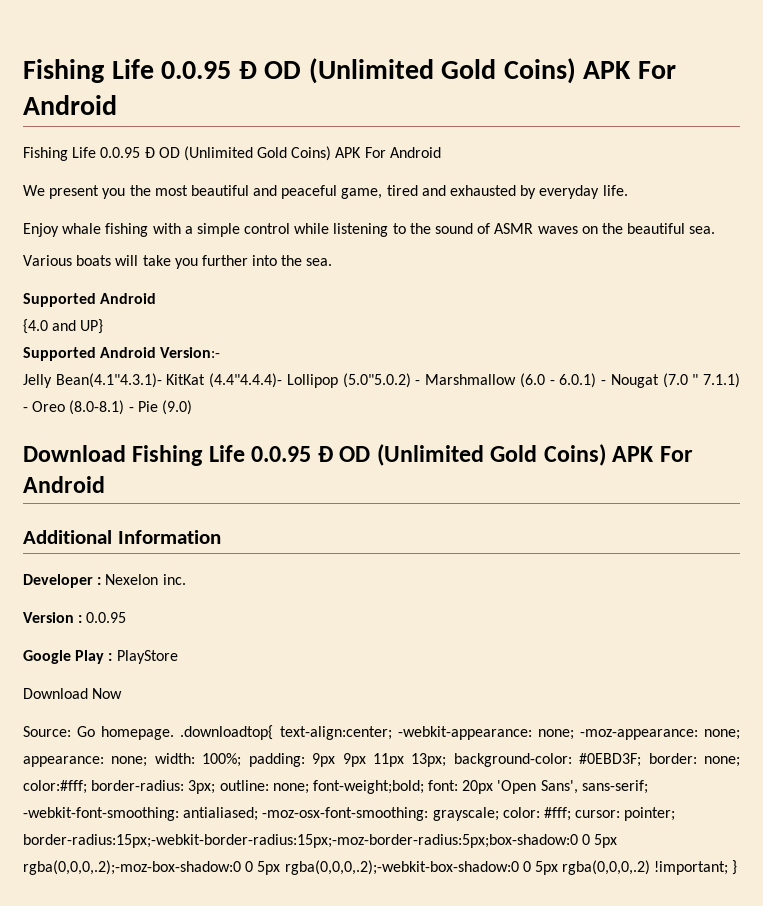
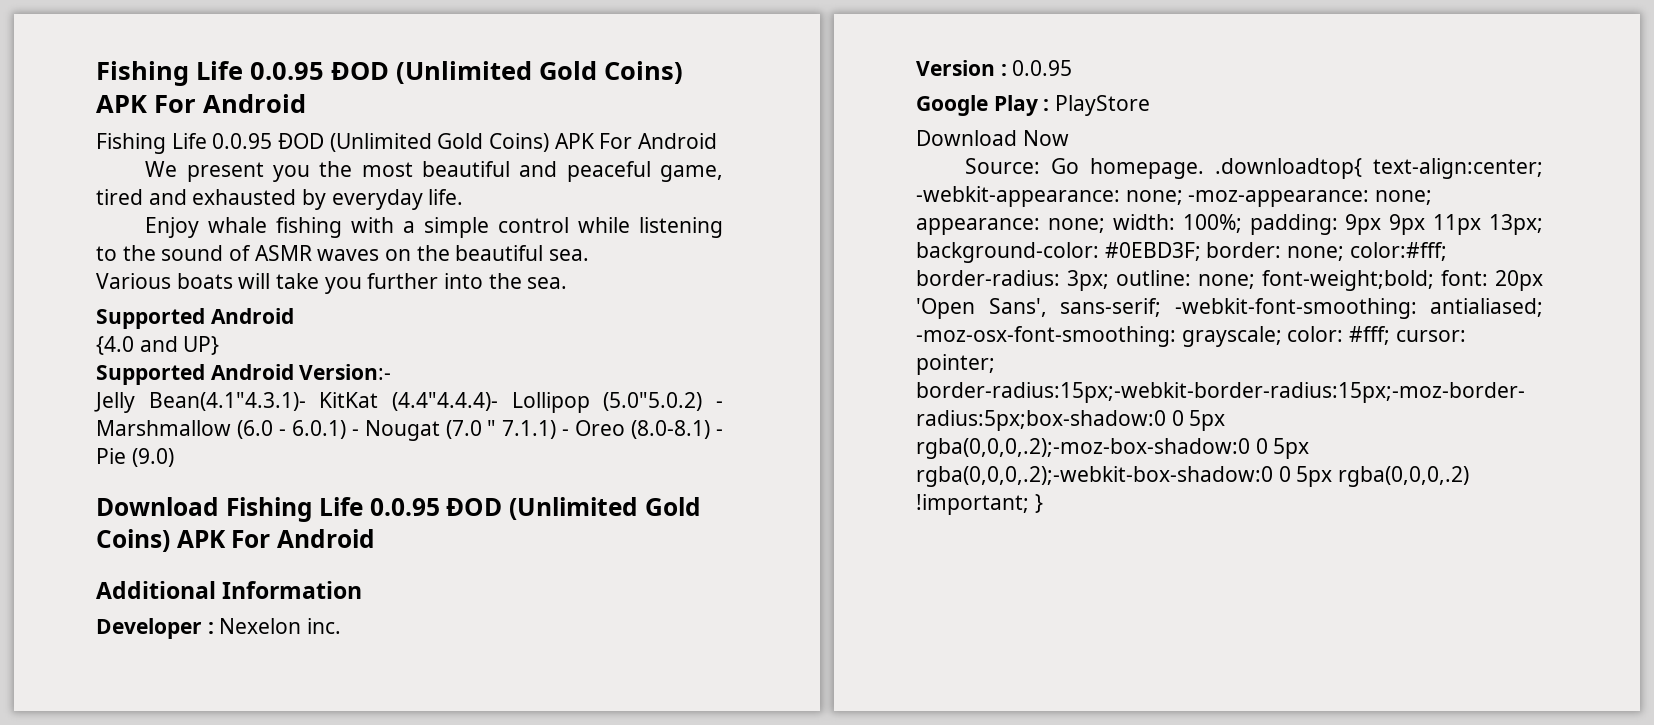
[23,59,302,83] Fishing Life 0.0.95 Ð OD -> [96,61,389,86] Fishing Life 0.0.95 ÐOD
[144,147,180,158] Ð OD -> [278,133,325,149] ÐOD
[317,446,371,462] Ð OD -> [446,498,503,516] ÐOD

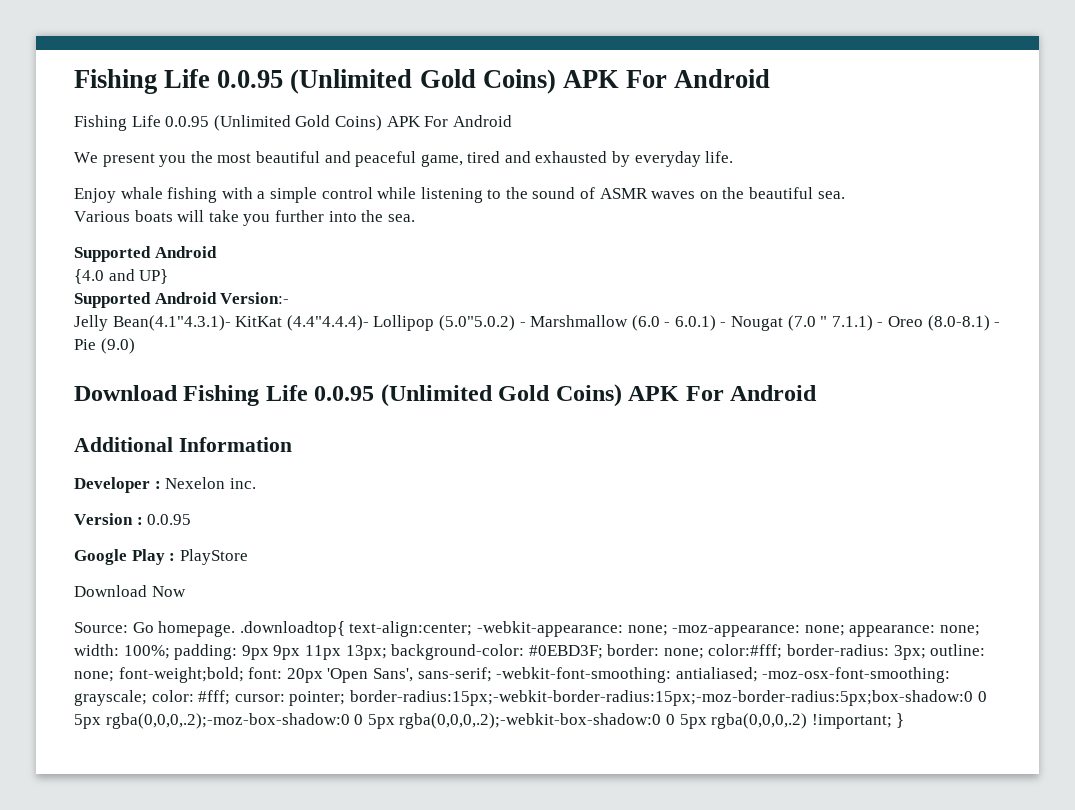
[96,61,389,86] Fishing Life 0.0.95 ÐOD -> [74,69,284,94] Fishing Life 0.0.95
[278,133,325,149] ÐOD -> (210, 121) none
[446,498,503,516] ÐOD -> (375, 393) none

